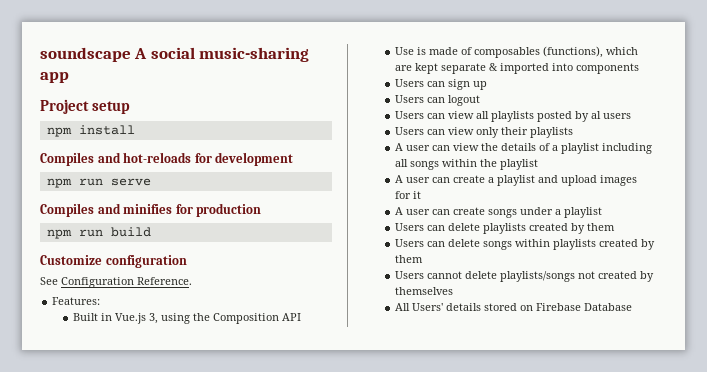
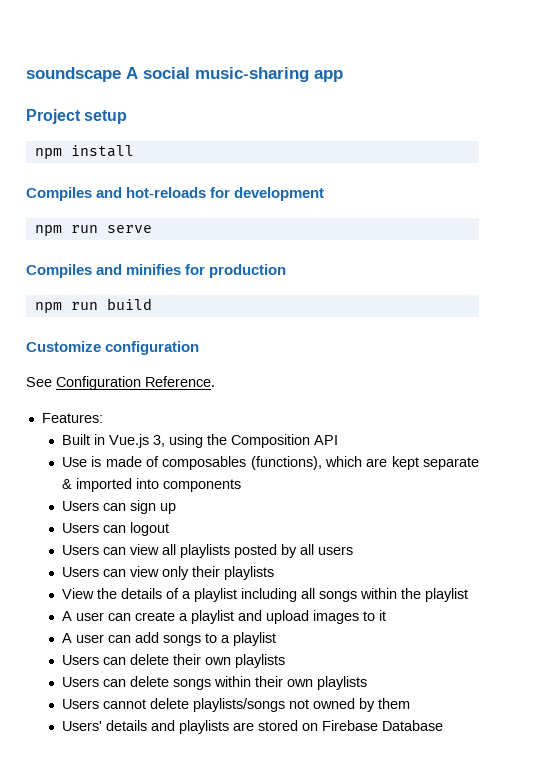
[590,111,601,119] al -> [300,544,315,555] all
[394,143,479,151] A user can view -> [62,588,95,599] View
[394,191,411,199] for -> [363,611,376,621] to
[452,207,553,218] create songs under -> [135,632,218,646] add songs to
[482,223,615,234] playlists created by them -> [173,654,286,668] their own playlists
[552,239,655,250] [394,255,423,263] playlists created by them -> [255,676,368,690] their own playlists
[597,271,654,282] [394,287,453,295] [394,303,481,311] created by themselves // All Users' details -> [313,698,411,712] [62,720,255,734] owned by them // Users' details and playlists are

